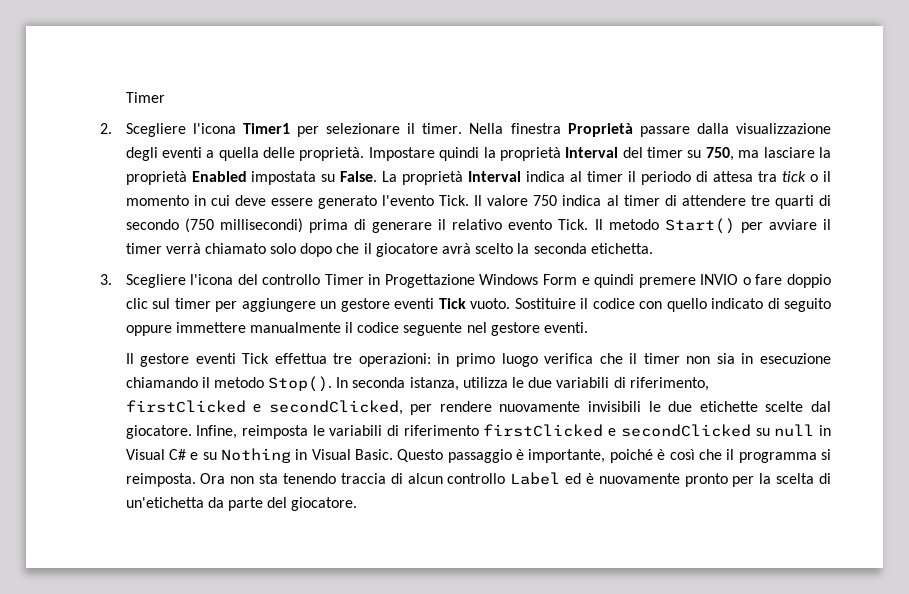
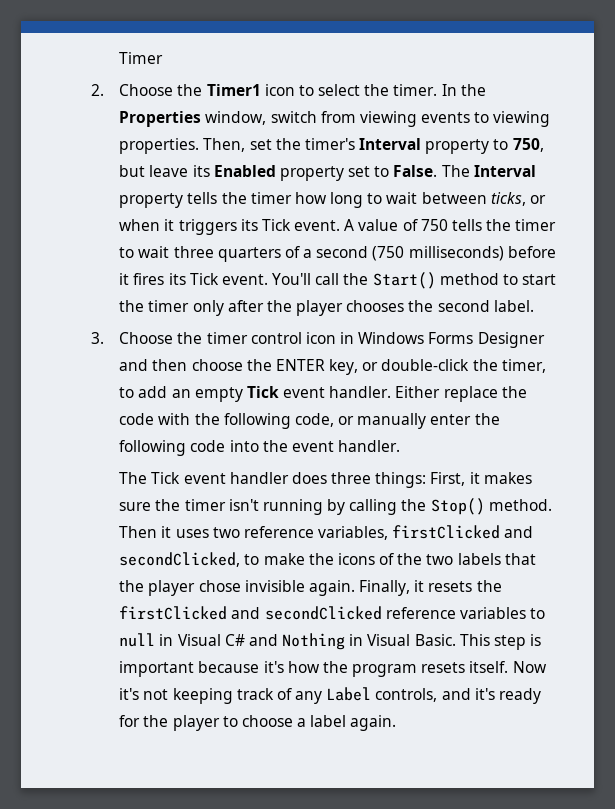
[125,123,831,137] [125,147,832,161] [125,171,832,185] [125,195,832,209] [125,218,831,234] [125,243,653,257] [100,274,831,288] [125,298,831,312] [125,322,589,336] [125,353,831,367] [125,376,709,392] [125,400,832,415] [125,424,770,439] Scegliere l'icona Timer1 per selezionare il timer. Nella finestra Proprietà passare dalla visualizzazione degli eventi a quella delle proprietà. Impostare quindi la proprietà Interval del timer su 750, ma lasciare la proprietà Enabled impostata su False. La proprietà Interval indica al timer il periodo di attesa tra tick o il momento in cui deve essere generato l'evento Tick. Il valore 750 indica al timer di attendere tre quarti di secondo (750 millisecondi) prima di generare il relativo evento Tick. Il metodo Start() per avviare il timer verrà chiamato solo dopo che il giocatore avrà scelto la seconda etichetta. // 3. Scegliere l'icona del controllo Timer in Progettazione Windows Form e quindi premere INVIO o fare doppio clic sul timer per aggiungere un gestore eventi Tick vuoto. Sostituire il codice con quello indicato di seguito oppure immettere manualmente il codice seguente nel gestore eventi. // Il gestore eventi Tick effettua tre operazioni: in primo luogo verifica che il timer non sia in esecuzione chiamando il metodo Stop(). In seconda istanza, utilizza le due variabili di riferimento, firstClicked e secondClicked, per rendere nuovamente invisibili le due etichette scelte dal giocatore. Infine, reimposta le variabili di riferimento firstClicked e secondClicked su -> [119,84,486,96] [119,111,551,127] [119,138,544,154] [119,165,536,181] [119,192,546,208] [119,219,557,235] [119,246,556,262] [119,272,557,289] [119,300,534,316] [91,332,545,348] [119,359,546,375] [119,386,527,402] [119,413,500,429] [119,440,401,456] [119,472,532,488] [119,498,552,515] [119,525,534,540] [119,552,536,567] [119,580,502,596] [119,606,546,620] Choose the Timer1 icon to select the timer. In the Properties window, switch from viewing events to viewing properties. Then, set the timer's Interval property to 750, but leave its Enabled property set to False. The Interval property tells the timer how long to wait between ticks, or when it triggers its Tick event. A value of 750 tells the timer to wait three quarters of a second (750 milliseconds) before it fires its Tick event. You'll call the Start() method to start the timer only after the player chooses the second label. // 3. Choose the timer control icon in Windows Forms Designer and then choose the ENTER key, or double-click the timer, to add an empty Tick event handler. Either replace the code with the following code, or manually enter the following code into the event handler. // The Tick event handler does three things: First, it makes sure the timer isn't running by calling the Stop() method. Then it uses two reference variables, firstClicked and secondClicked, to make the icons of the two labels that the player chose invisible again. Finally, it resets the firstClicked and secondClicked reference variables to
[190,452,217,460] e su -> [248,634,278,646] and
[397,449,831,463] [125,472,831,487] [125,497,358,511] Questo passaggio è importante, poiché è così che il programma si reimposta. Ora non sta tenendo traccia di alcun controllo Label ed è nuovamente pronto per la scelta di un'etichetta da parte del giocatore. -> [459,634,542,650] [119,661,547,677] [119,687,541,704] [119,715,397,731] This step is important because it's how the program resets itself. Now it's not keeping track of any Label controls, and it's ready for the player to choose a label again.

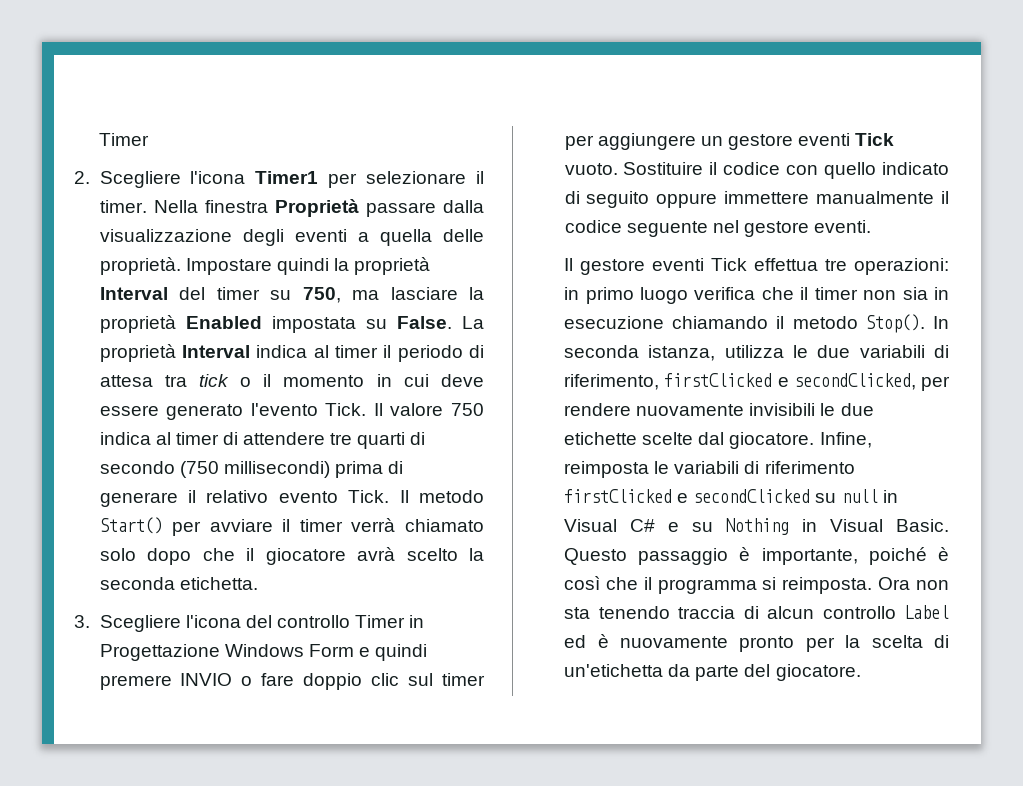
[119,84,486,96] [119,111,551,127] [119,138,544,154] [119,165,536,181] [119,192,546,208] [119,219,557,235] [119,246,556,262] [119,272,557,289] [119,300,534,316] [91,332,545,348] [119,359,546,375] [119,386,527,402] [119,413,500,429] [119,440,401,456] [119,472,532,488] [119,498,552,515] [119,525,534,540] [119,552,536,567] [119,580,502,596] [119,606,546,620] Choose the Timer1 icon to select the timer. In the Properties window, switch from viewing events to viewing properties. Then, set the timer's Interval property to 750, but leave its Enabled property set to False. The Interval property tells the timer how long to wait between ticks, or when it triggers its Tick event. A value of 750 tells the timer to wait three quarters of a second (750 milliseconds) before it fires its Tick event. You'll call the Start() method to start the timer only after the player chooses the second label. // 3. Choose the timer control icon in Windows Forms Designer and then choose the ENTER key, or double-click the timer, to add an empty Tick event handler. Either replace the code with the following code, or manually enter the following code into the event handler. // The Tick event handler does three things: First, it makes sure the timer isn't running by calling the Stop() method. Then it uses two reference variables, firstClicked and secondClicked, to make the icons of the two labels that the player chose invisible again. Finally, it resets the firstClicked and secondClicked reference variables to -> [99,171,484,188] [99,199,485,217] [99,229,484,246] [99,257,431,275] [99,287,484,303] [99,315,485,333] [99,344,484,362] [99,374,484,387] [99,403,484,420] [99,432,426,449] [99,461,404,478] [99,490,485,507] [99,517,484,536] [99,547,484,565] [99,577,258,590] [74,615,425,632] [99,644,428,661] [99,673,485,690] [564,133,895,150] [564,162,950,179] [564,191,949,208] [564,220,872,237] [564,258,949,275] [564,287,949,304] [564,314,949,333] [564,345,949,361] [564,373,950,391] [564,403,874,416] [564,432,872,449] [564,461,855,478] [564,489,837,503] Scegliere l'icona Timer1 per selezionare il timer. Nella finestra Proprietà passare dalla visualizzazione degli eventi a quella delle proprietà. Impostare quindi la proprietà Interval del timer su 750, ma lasciare la proprietà Enabled impostata su False. La proprietà Interval indica al timer il periodo di attesa tra tick o il momento in cui deve essere generato l'evento Tick. Il valore 750 indica al timer di attendere tre quarti di secondo (750 millisecondi) prima di generare il relativo evento Tick. Il metodo Start() per avviare il timer verrà chiamato solo dopo che il giocatore avrà scelto la seconda etichetta. // 3. Scegliere l'icona del controllo Timer in Progettazione Windows Form e quindi premere INVIO o fare doppio clic sul timer per aggiungere un gestore eventi Tick vuoto. Sostituire il codice con quello indicato di seguito oppure immettere manualmente il codice seguente nel gestore eventi. // Il gestore eventi Tick effettua tre operazioni: in primo luogo verifica che il timer non sia in esecuzione chiamando il metodo Stop(). In seconda istanza, utilizza le due variabili di riferimento, firstClicked e secondClicked, per rendere nuovamente invisibili le due etichette scelte dal giocatore. Infine, reimposta le variabili di riferimento firstClicked e secondClicked su
[248,634,278,646] and -> [668,522,714,532] e su
[459,634,542,650] [119,661,547,677] [119,687,541,704] [119,715,397,731] This step is important because it's how the program resets itself. Now it's not keeping track of any Label controls, and it's ready for the player to choose a label again. -> [564,547,949,565] [564,576,949,594] [564,605,949,619] [564,634,949,652] [564,664,861,681] Questo passaggio è importante, poiché è così che il programma si reimposta. Ora non sta tenendo traccia di alcun controllo Label ed è nuovamente pronto per la scelta di un'etichetta da parte del giocatore.

